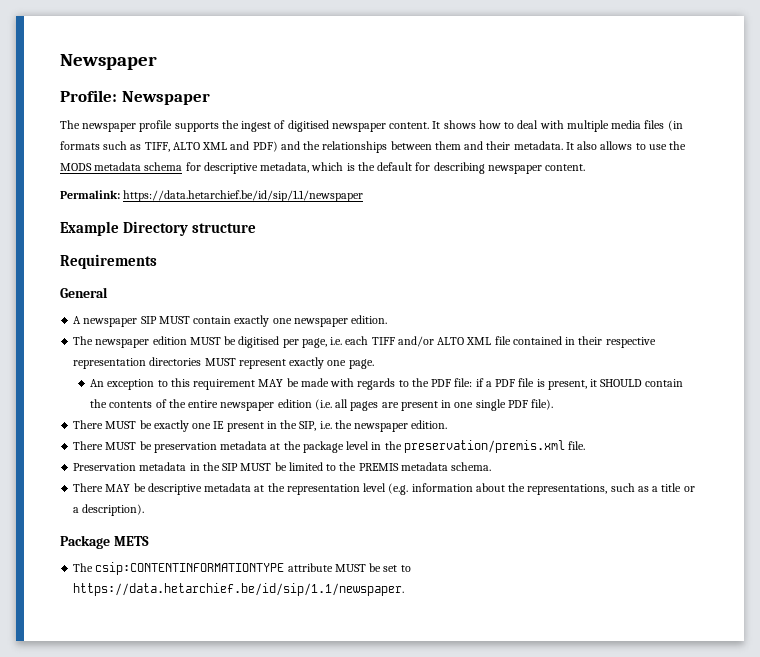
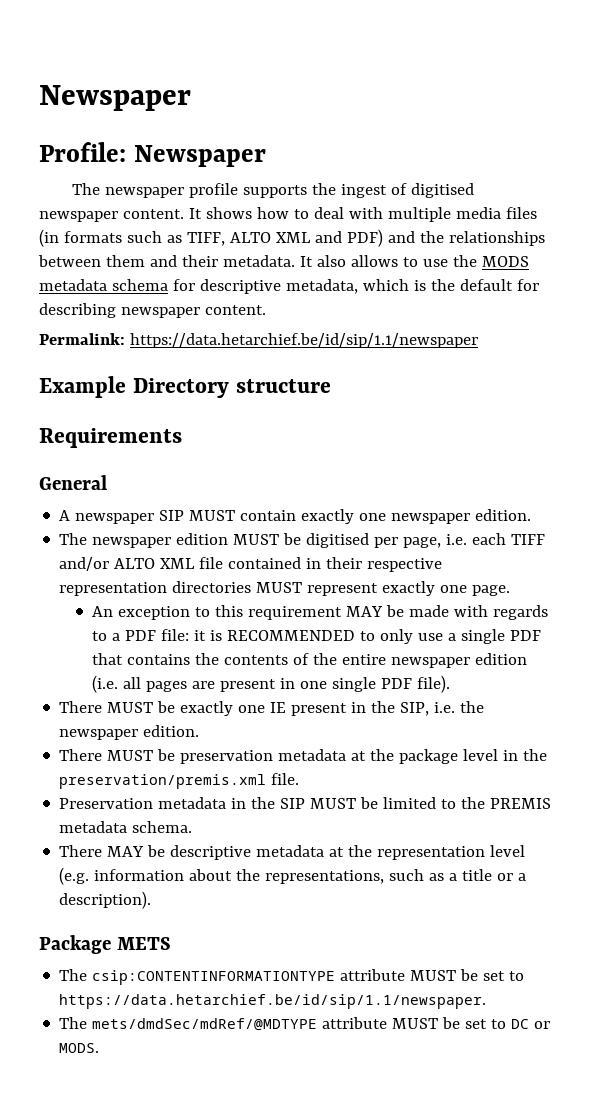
[411,378,429,387] the -> [112,633,121,641] a
[475,378,684,390] if a PDF file is present, it SHOULD contain -> [194,629,542,644] [92,653,191,665] it is RECOMMENDED to only use a single PDF that contains
(405, 589) none -> [59,1017,551,1031] [59,1043,100,1053] // The mets/dmdSec/mdRef/@MDTYPE attribute MUST be set to DC or MODS.

